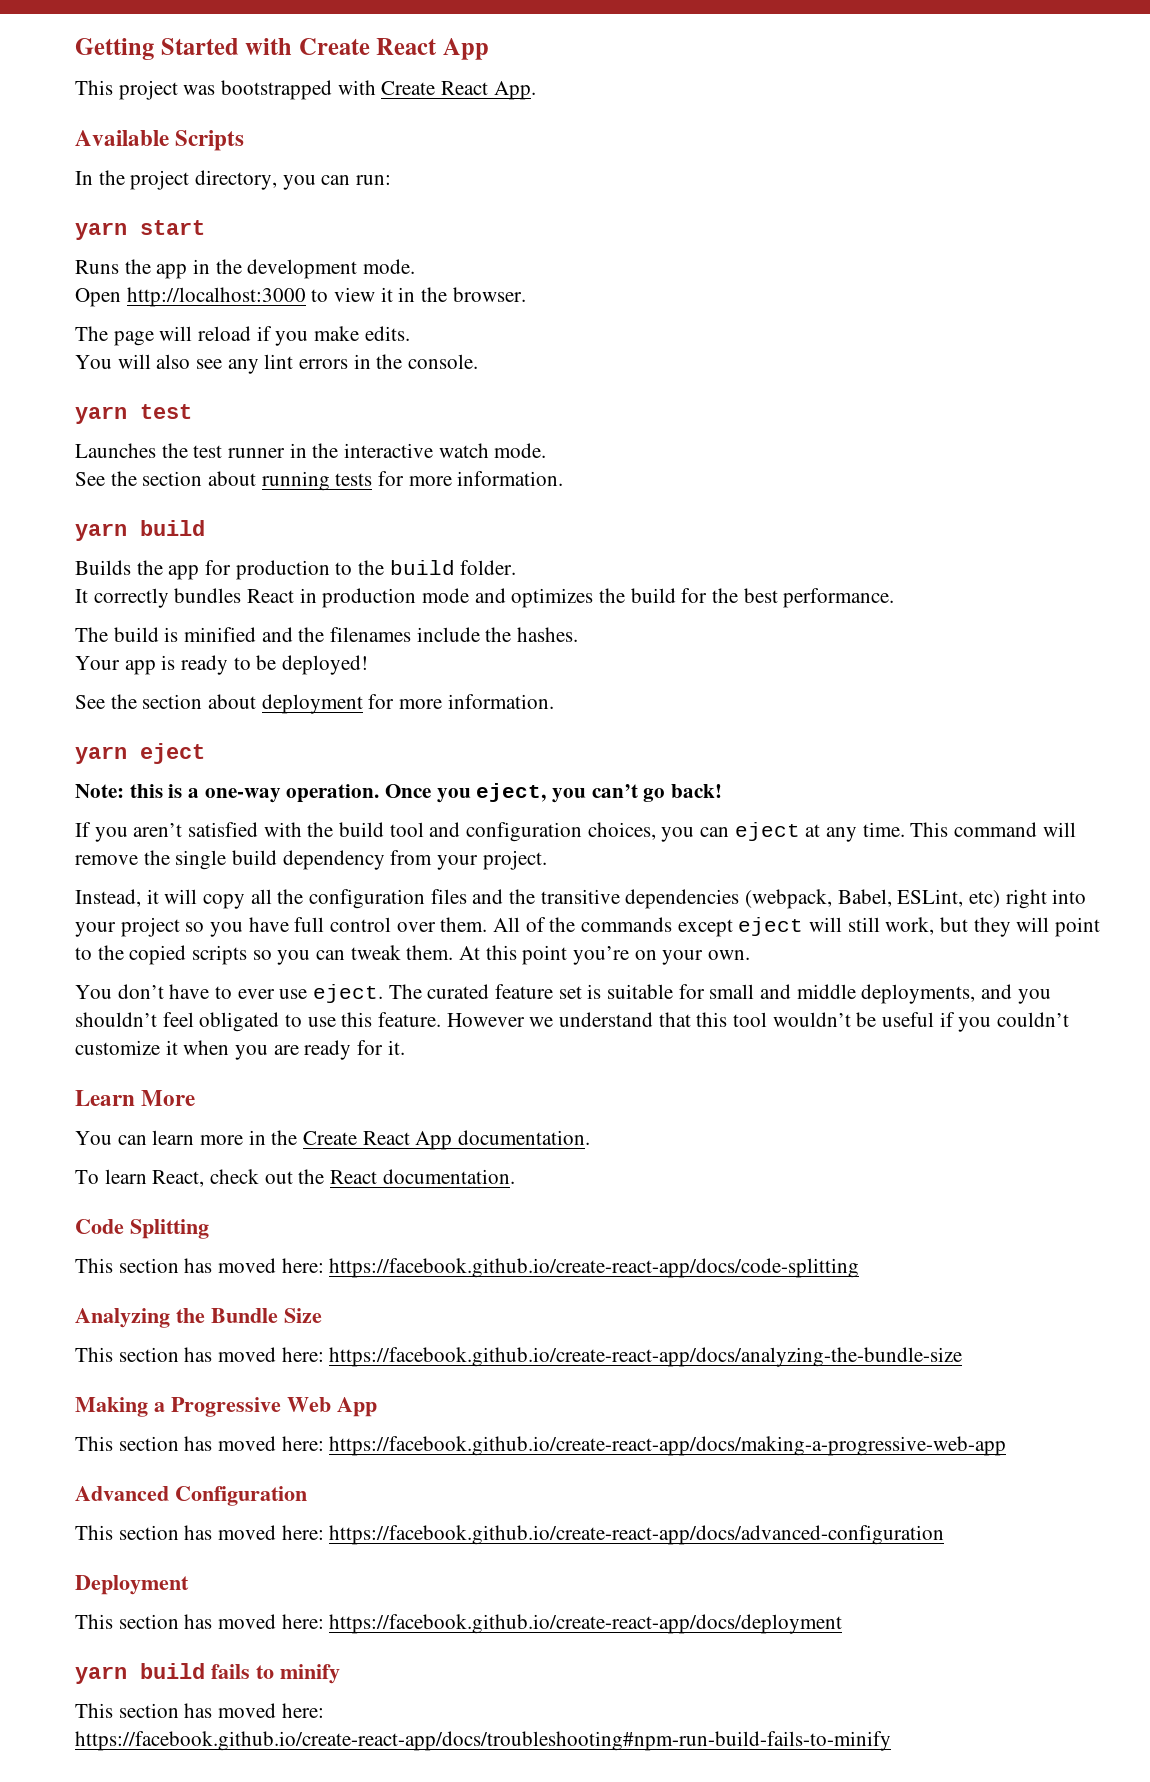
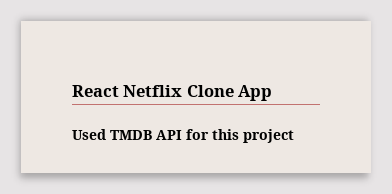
[75,38,490,60] [75,80,536,100] [75,130,245,151] [75,170,392,190] [75,220,205,240] [75,259,416,279] [75,287,526,307] [75,326,410,346] [75,354,479,374] [75,404,192,424] [75,443,547,458] [75,471,564,491] [75,520,205,541] [75,560,517,580] [75,588,895,608] [75,627,579,642] [75,655,369,675] [75,694,554,714] [75,743,205,764] [75,783,723,803] [75,822,1076,842] [75,850,547,870] [75,889,1087,909] [75,917,1101,937] [75,945,751,965] [75,984,1051,1004] [75,1012,1070,1032] [75,1040,405,1060] [75,1090,196,1106] [75,1130,591,1150] [75,1169,515,1187] [75,1219,209,1239] [75,1258,860,1278] [75,1308,322,1328] [75,1347,963,1367] [75,1397,377,1417] [75,1436,1007,1456] [75,1486,307,1506] [75,1525,945,1545] [75,1575,189,1595] [75,1614,843,1634] [75,1663,340,1684] [75,1703,324,1718] [75,1731,891,1751] Getting Started with Create React App // This project was bootstrapped with Create React App. // Available Scripts // In the project directory, you can run: // yarn start // Runs the app in the development mode. // Open http://localhost:3000 to view it in the browser. // The page will reload if you make edits. // You will also see any lint errors in the console. // yarn test // Launches the test runner in the interactive watch mode. // See the section about running tests for more information. // yarn build // Builds the app for production to the build folder. // It correctly bundles React in production mode and optimizes the build for the best performance. // The build is minified and the filenames include the hashes. // Your app is ready to be deployed! // See the section about deployment for more information. // yarn eject // Note: this is a one-way operation. Once you eject, you can’t go back! // If you aren’t satisfied with the build tool and configuration choices, you can eject at any time. This command will remove the single build dependency from your project. // Instead, it will copy all the configuration files and the transitive dependencies (webpack, Babel, ESLint, etc) right into your project so you have full control over them. All of the commands except eject will still work, but they will point to the copied scripts so you can tweak them. At this point you’re on your own. // You don’t have to ever use eject. The curated feature set is suitable for small and middle deployments, and you shouldn’t feel obligated to use this feature. However we understand that this tool wouldn’t be useful if you couldn’t customize it when you are ready for it. // Learn More // You can learn more in the Create React App documentation. // To learn React, check out the React documentation. // Code Splitting // This section has moved here: https://facebook.github.io/create-react-app/docs/code-splitting // Analyzing the Bundle Size // This section has moved here: https://facebook.github.io/create-react-app/docs/analyzing-the-bundle-size // Making a Progressive Web App // This section has moved here: https://facebook.github.io/create-react-app/docs/making-a-progressive-web-app // Advanced Configuration // This section has moved here: https://facebook.github.io/create-react-app/docs/advanced-configuration // Deployment // This section has moved here: https://facebook.github.io/create-react-app/docs/deployment // yarn build fails to minify // This section has moved here: https://facebook.github.io/create-react-app/docs/troubleshooting#npm-run-build-fails-to-minify -> [72,85,273,101] [72,129,294,143] React Netflix Clone App // Used TMDB API for this project

